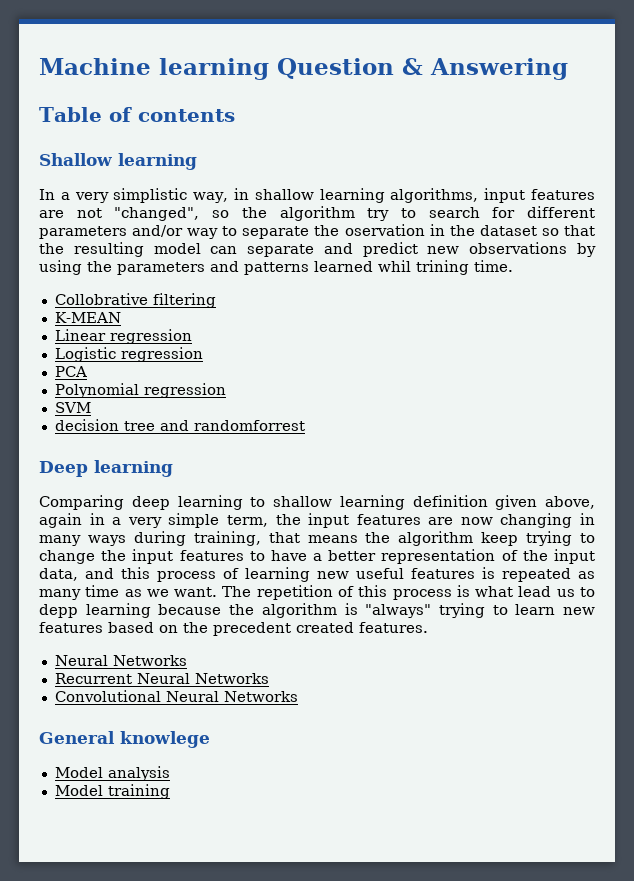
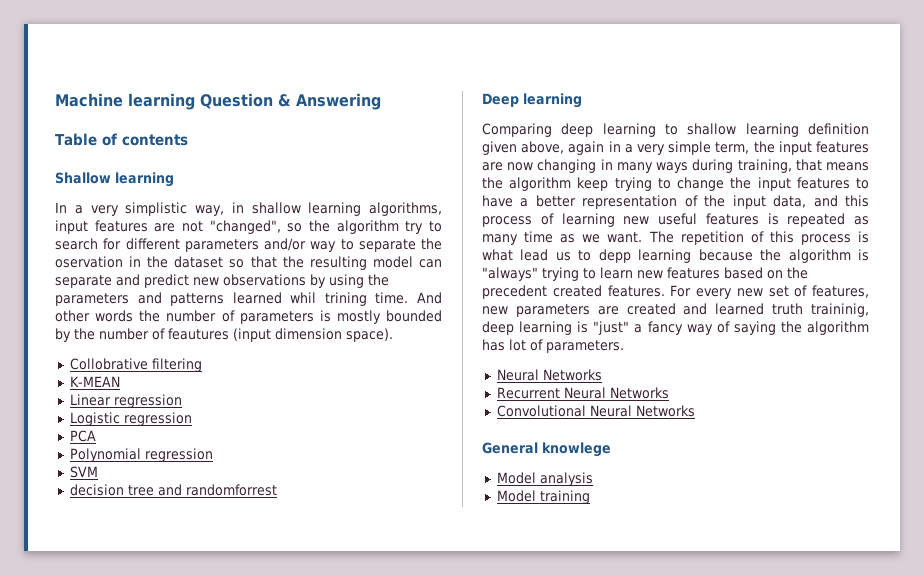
(513, 266) none -> [417,292,442,304] [55,310,442,324] [55,328,393,342] And other words the number of parameters is mostly bounded by the number of feautures (input dimension space).
(428, 627) none -> [670,285,869,299] [482,303,869,317] [482,321,869,335] [482,339,624,353] For every new set of features, new parameters are created and learned truth traininig, deep learning is "just" a fancy way of saying the algorithm has lot of parameters.

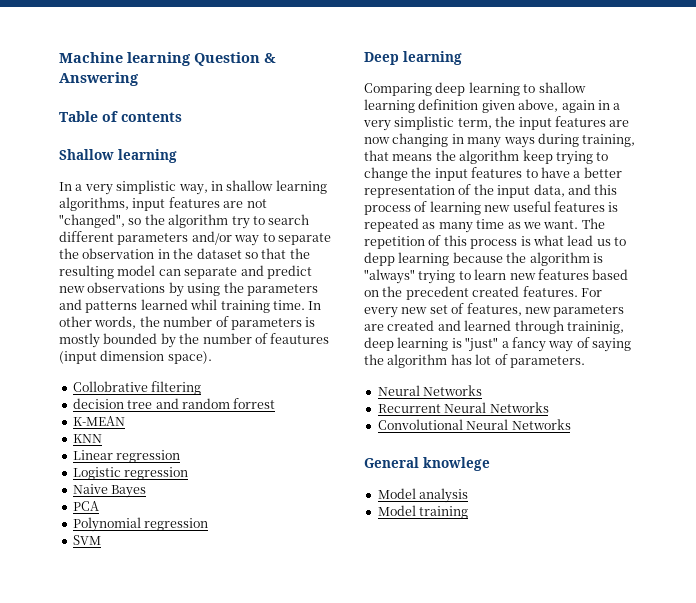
[103,238,122,250] for -> (310, 219) none
[55,256,123,268] oservation -> [82,248,155,259] observation
[324,292,442,306] [55,310,134,322] trining time. And other words -> [220,300,322,313] [59,316,137,329] training time. In other words,
(202, 365) none -> [72,398,276,409] // decision tree and random forrest
(120, 381) none -> [72,434,102,443] // KNN
(192, 419) none -> [72,484,147,498] // Naive Bayes
[69,484,277,496] // decision tree and randomforrest -> (101, 540) none
[668,141,712,155] simple -> [394,116,455,130] simplistic
[772,303,804,315] truth -> [514,320,564,334] through

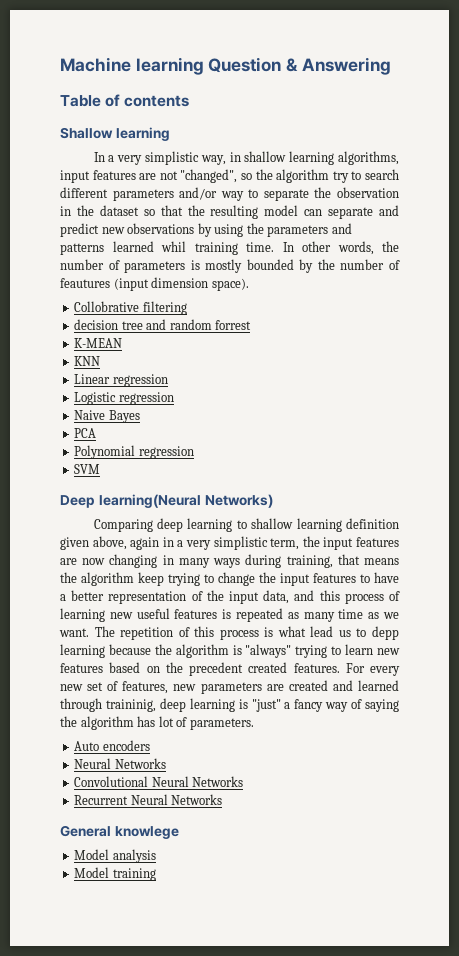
[403,51,462,65] learning -> [98,494,273,508] learning(Neural Networks)
(585, 362) none -> [74,740,150,751] [74,758,166,769] [74,776,149,787] Auto encoders // Neural Networks // Convolutional
[377,419,571,430] // Convolutional Neural Networks -> (223, 799) none

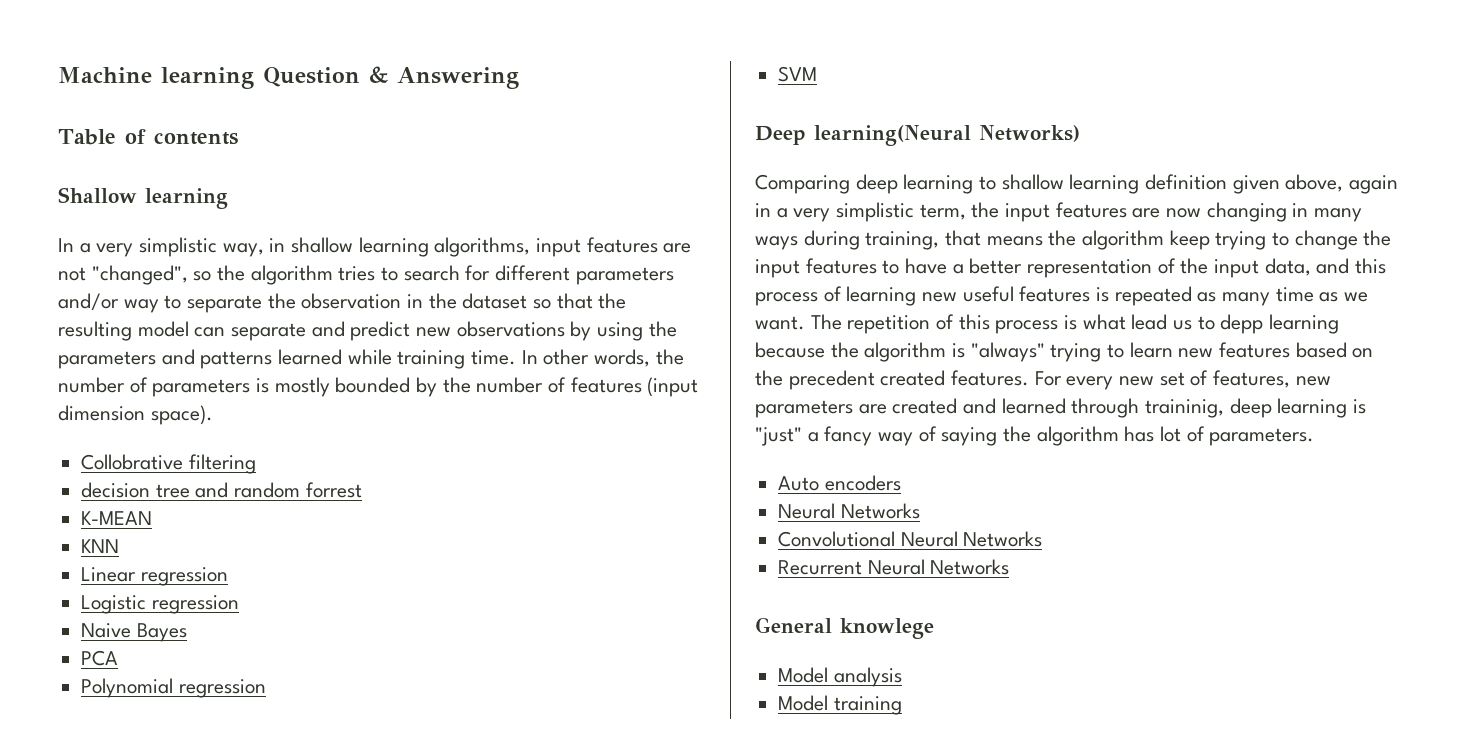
[332,171,349,183] try -> [338,266,376,281] tries
(399, 174) none -> [465,265,491,281] for
[161,241,186,252] whil -> [347,349,392,365] while
[60,278,110,288] feautures -> [570,377,642,393] features

